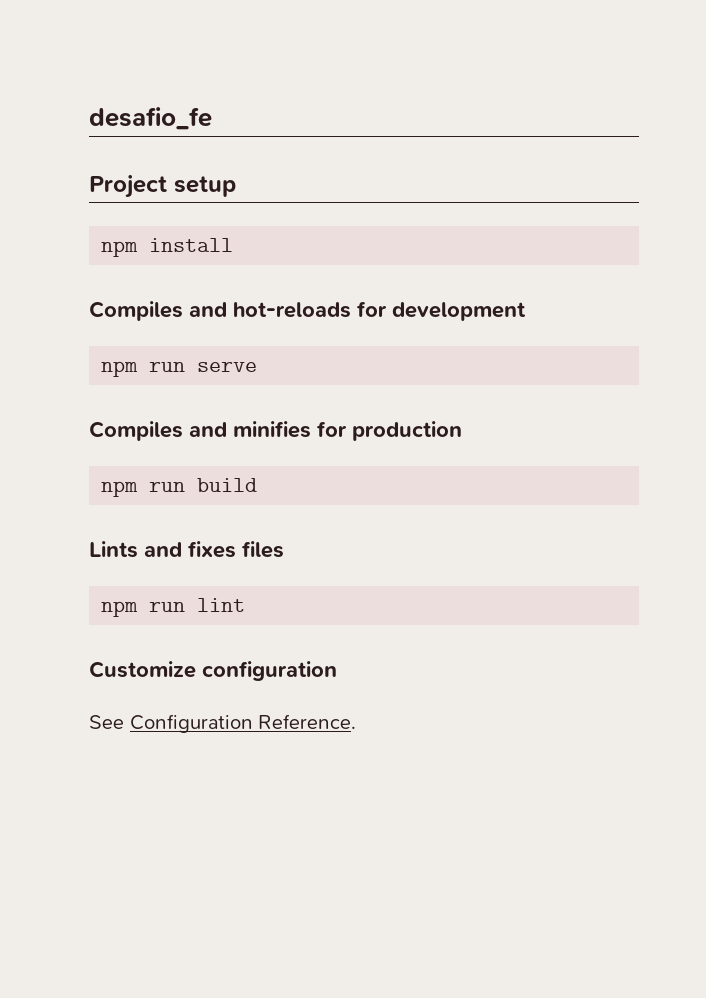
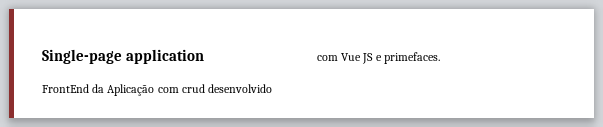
[89,107,212,130] [89,175,236,198] [101,238,234,257] [89,301,526,321] [101,361,258,377] [89,421,462,441] [101,478,258,497] [89,541,284,558] [101,598,246,617] [89,661,337,681] [89,714,357,733] desafio_fe // Project setup // npm install // Compiles and hot-reloads for development // npm run serve // Compiles and minifies for production // npm run build // Lints and fixes files // npm run lint // Customize configuration // See Configuration Reference. -> [42,49,205,64] [42,84,273,96] [317,52,440,64] Single-page application // FrontEnd da Aplicação com crud desenvolvido com Vue JS e primefaces.

